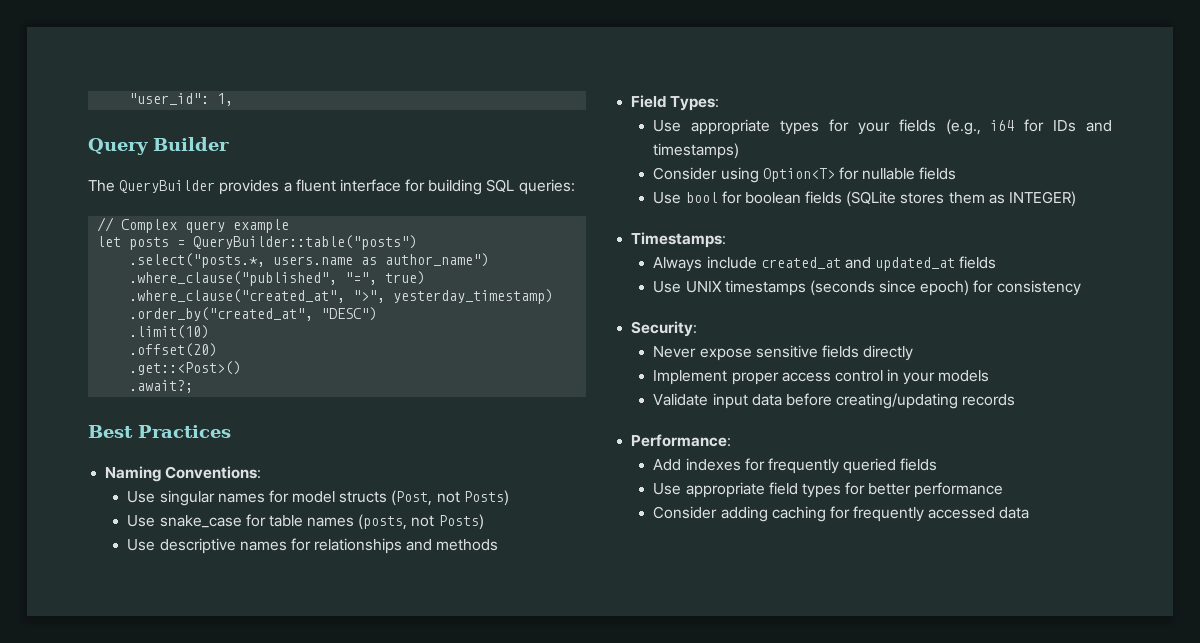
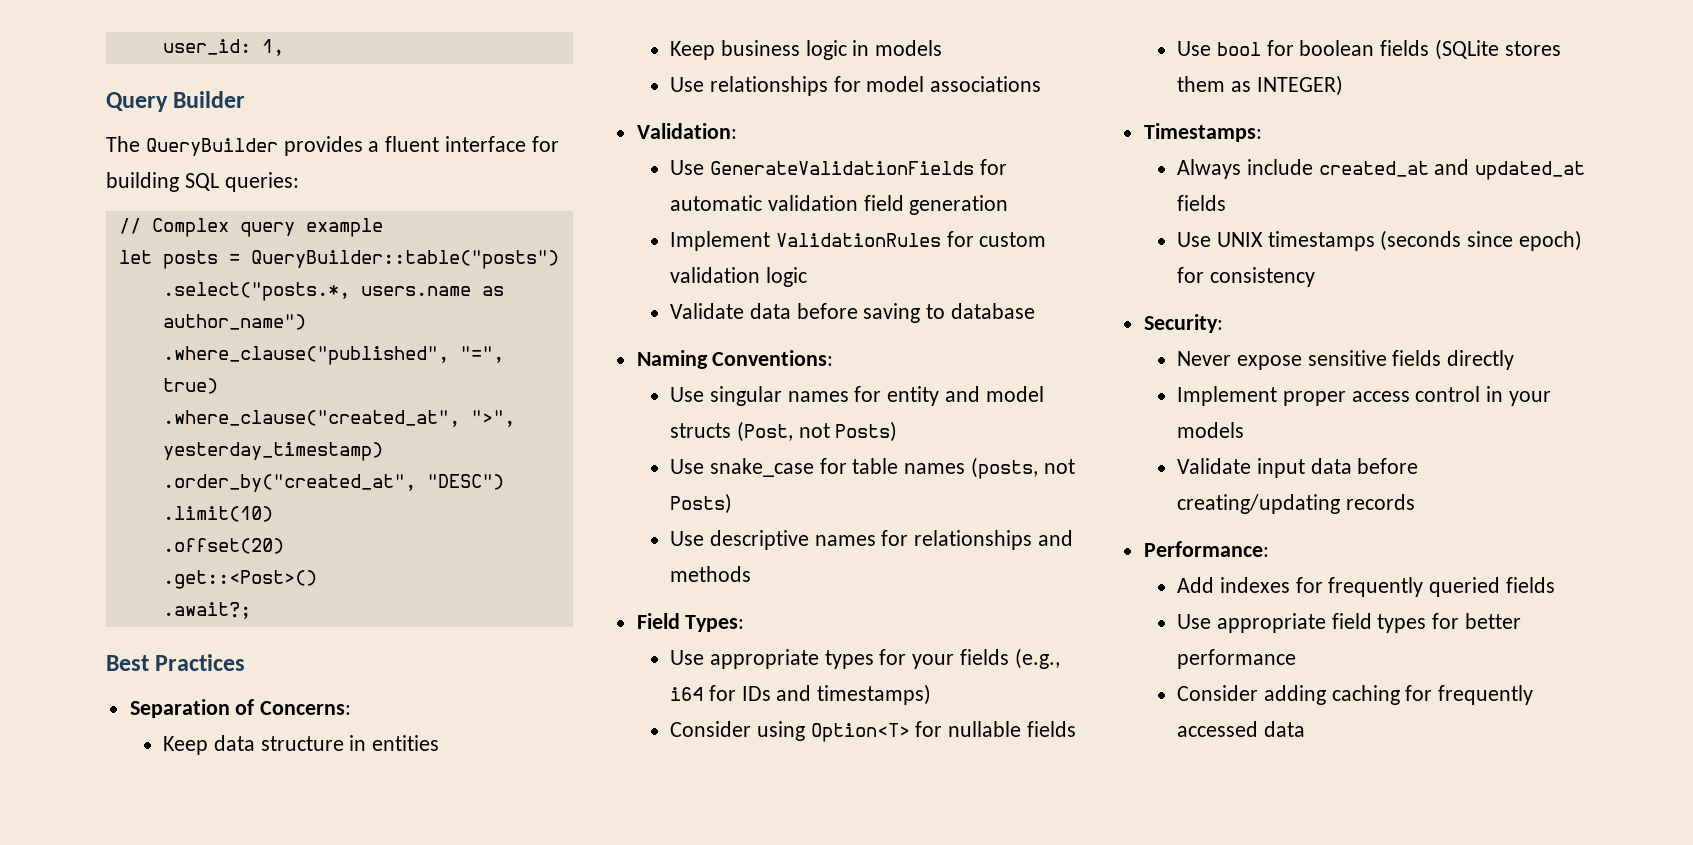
[129,93,210,105] "user_id": -> [162,39,251,55] user_id:
(231, 431) none -> [129,699,352,718] [162,735,440,755] [669,40,943,60] [669,76,1042,96] [636,123,737,139] [669,159,1007,175] [669,195,1009,215] [669,231,1047,251] [669,267,807,287] [669,303,1035,323] // Separation of Concerns: // Keep data structure in entities // Keep business logic in models // Use relationships for model associations // Validation: // Use GenerateValidationFields for automatic validation field generation // Implement ValidationRules for custom validation logic // Validate data before saving to database
(289, 496) none -> [887,386,980,406] entity and

